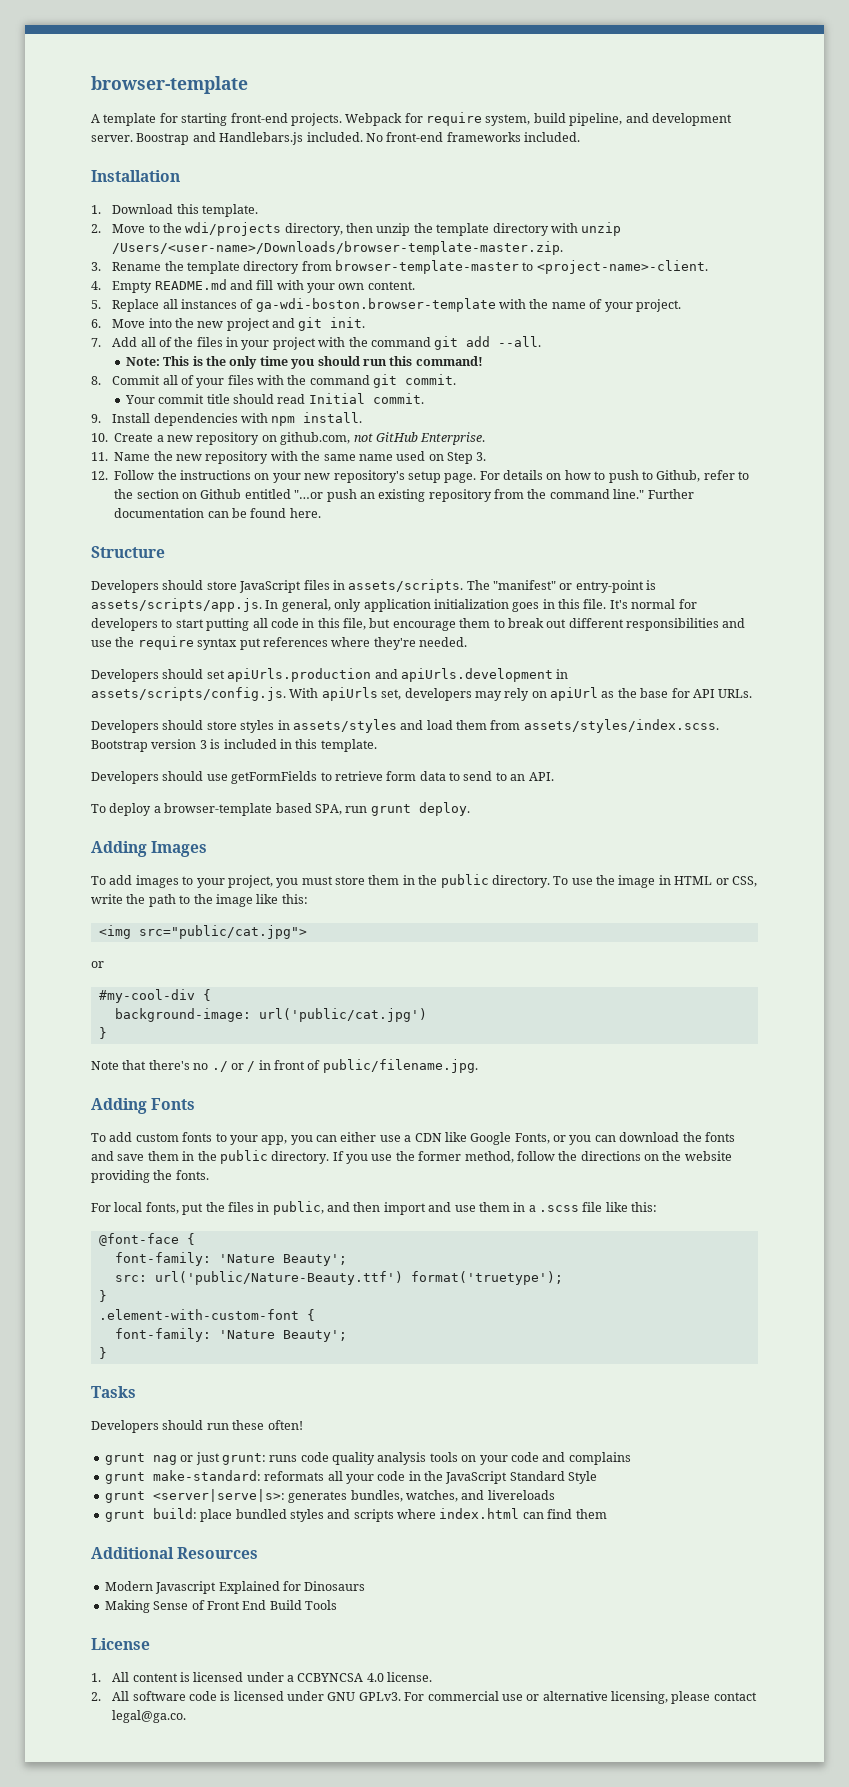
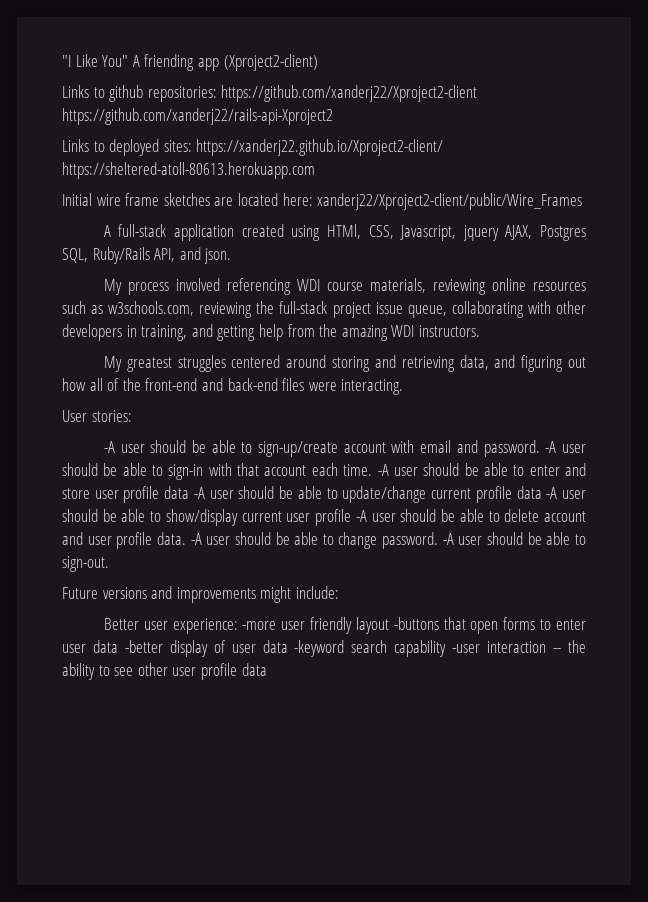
[91,76,248,94] [91,112,732,126] [91,132,580,145] [91,170,180,182] [91,204,258,217] [91,222,622,236] [112,241,564,255] [91,260,708,274] [91,279,415,293] [91,298,681,312] [91,317,366,331] [91,336,542,350] [125,356,483,369] [91,374,457,388] [124,393,424,404] [91,412,363,426] [91,432,486,445] [91,451,487,464] [91,470,749,483] [114,489,694,502] [114,508,321,518] [91,546,165,558] [91,579,657,593] [91,598,697,612] [91,618,746,631] [91,636,467,650] [91,668,569,682] [91,687,753,701] [91,719,719,733] [91,739,377,752] [91,771,554,784] [91,802,470,816] [91,841,208,857] [91,874,757,888] [91,894,308,907] [98,925,307,939] [91,961,104,968] [98,989,211,1003] [114,1008,427,1022] [98,1027,107,1039] [91,1059,478,1073] [91,1098,196,1114] [91,1132,735,1145] [91,1150,732,1164] [91,1170,209,1183] [91,1201,658,1215] [98,1233,195,1246] [114,1252,347,1266] [114,1271,563,1285] [98,1290,107,1302] [98,1309,315,1321] [114,1328,347,1342] [98,1347,107,1359] [91,1386,136,1398] [91,1420,303,1433] [104,1452,631,1465] [104,1470,598,1484] [104,1489,555,1503] [104,1508,607,1522] [91,1547,259,1559] [104,1581,366,1594] [104,1600,337,1613] [91,1638,150,1650] [91,1672,433,1682] [91,1691,757,1704] [112,1710,187,1723] browser-template // A template for starting front-end projects. Webpack for require system, build pipeline, and development server. Boostrap and Handlebars.js included. No front-end frameworks included. // Installation // 1. Download this template. // 2. Move to the wdi/projects directory, then unzip the template directory with unzip /Users/<user-name>/Downloads/browser-template-master.zip. // 3. Rename the template directory from browser-template-master to <project-name>-client. // 4. Empty README.md and fill with your own content. // 5. Replace all instances of ga-wdi-boston.browser-template with the name of your project. // 6. Move into the new project and git init. // 7. Add all of the files in your project with the command git add --all. // Note: This is the only time you should run this command! // 8. Commit all of your files with the command git commit. // Your commit title should read Initial commit. // 9. Install dependencies with npm install. // 10. Create a new repository on github.com, not GitHub Enterprise. // 11. Name the new repository with the same name used on Step 3. // 12. Follow the instructions on your new repository's setup page. For details on how to push to Github, refer to the section on Github entitled "…or push an existing repository from the command line." Further documentation can be found here. // Structure // Developers should store JavaScript files in assets/scripts. The "manifest" or entry-point is assets/scripts/app.js. In general, only application initialization goes in this file. It's normal for developers to start putting all code in this file, but encourage them to break out different responsibilities and use the require syntax put references where they're needed. // Developers should set apiUrls.production and apiUrls.development in assets/scripts/config.js. With apiUrls set, developers may rely on apiUrl as the base for API URLs. // Developers should store styles in assets/styles and load them from assets/styles/index.scss. Bootstrap version 3 is included in this template. // Developers should use getFormFields to retrieve form data to send to an API. // To deploy a browser-template based SPA, run grunt deploy. // Adding Images // To add images to your project, you must store them in the public directory. To use the image in HTML or CSS, write the path to the image like this: // <img src="public/cat.jpg"> // or // #my-cool-div { // background-image: url('public/cat.jpg') // } // Note that there's no ./ or / in front of public/filename.jpg. // Adding Fonts // To add custom fonts to your app, you can either use a CDN like Google Fonts, or you can download the fonts and save them in the public directory. If you use the former method, follow the directions on the website providing the fonts. // For local fonts, put the files in public, and then import and use them in a .scss file like this: // @font-face { // font-family: 'Nature Beauty'; // src: url('public/Nature-Beauty.ttf') format('truetype'); // } // .element-with-custom-font { // font-family: 'Nature Beauty'; // } // Tasks // Developers should run these often! // grunt nag or just grunt: runs code quality analysis tools on your code and complains // grunt make-standard: reformats all your code in the JavaScript Standard Style // grunt <server|serve|s>: generates bundles, watches, and livereloads // grunt build: place bundled styles and scripts where index.html can find them // Additional Resources // Modern Javascript Explained for Dinosaurs // Making Sense of Front End Build Tools // License // 1. All content is licensed under a CCBYNCSA 4.0 license. // 2. All software code is licensed under GNU GPLv3. For commercial use or alternative licensing, please contact legal@ga.co. -> [62,54,318,71] [62,85,478,102] [62,108,333,125] [62,139,444,156] [62,162,315,179] [62,193,583,210] [103,224,586,241] [62,247,232,264] [103,278,586,295] [62,301,586,318] [62,324,480,341] [103,355,586,372] [62,378,404,395] [62,410,132,422] [103,440,586,457] [62,463,587,480] [62,486,586,503] [62,509,587,526] [62,532,586,549] [62,556,109,572] [62,586,339,603] [103,617,586,634] [62,640,586,657] [62,663,267,680] "I Like You" A friending app (Xproject2-client) // Links to github repositories: https://github.com/xanderj22/Xproject2-client https://github.com/xanderj22/rails-api-Xproject2 // Links to deployed sites: https://xanderj22.github.io/Xproject2-client/ https://sheltered-atoll-80613.herokuapp.com // Initial wire frame sketches are located here: xanderj22/Xproject2-client/public/Wire_Frames // A full-stack application created using HTMl, CSS, Javascript, jquery AJAX, Postgres SQL, Ruby/Rails API, and json. // My process involved referencing WDI course materials, reviewing online resources such as w3schools.com, reviewing the full-stack project issue queue, collaborating with other developers in training, and getting help from the amazing WDI instructors. // My greatest struggles centered around storing and retrieving data, and figuring out how all of the front-end and back-end files were interacting. // User stories: // -A user should be able to sign-up/create account with email and password. -A user should be able to sign-in with that account each time. -A user should be able to enter and store user profile data -A user should be able to update/change current profile data -A user should be able to show/display current user profile -A user should be able to delete account and user profile data. -A user should be able to change password. -A user should be able to sign-out. // Future versions and improvements might include: // Better user experience: -more user friendly layout -buttons that open forms to enter user data -better display of user data -keyword search capability -user interaction -- the ability to see other user profile data

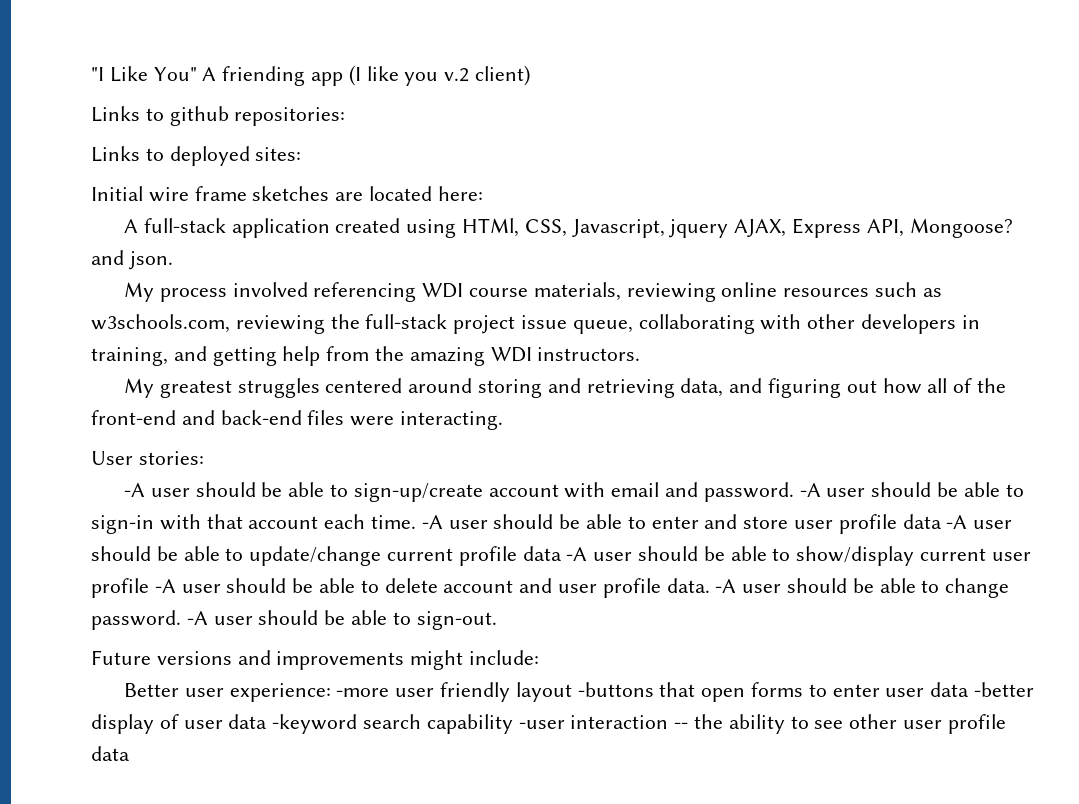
[223,54,318,71] (Xproject2-client) -> [348,65,531,86] (I like you v.2 client)
[221,85,478,102] [62,108,333,125] https://github.com/xanderj22/Xproject2-client https://github.com/xanderj22/rails-api-Xproject2 -> (346, 116) none
[196,139,444,156] [62,162,315,179] https://xanderj22.github.io/Xproject2-client/ https://sheltered-atoll-80613.herokuapp.com -> (302, 154) none
[317,193,583,210] xanderj22/Xproject2-client/public/Wire_Frames -> (483, 193) none
[539,225,586,241] [62,247,176,264] Postgres SQL, Ruby/Rails API, -> [792,218,1013,238] Express API, Mongoose?

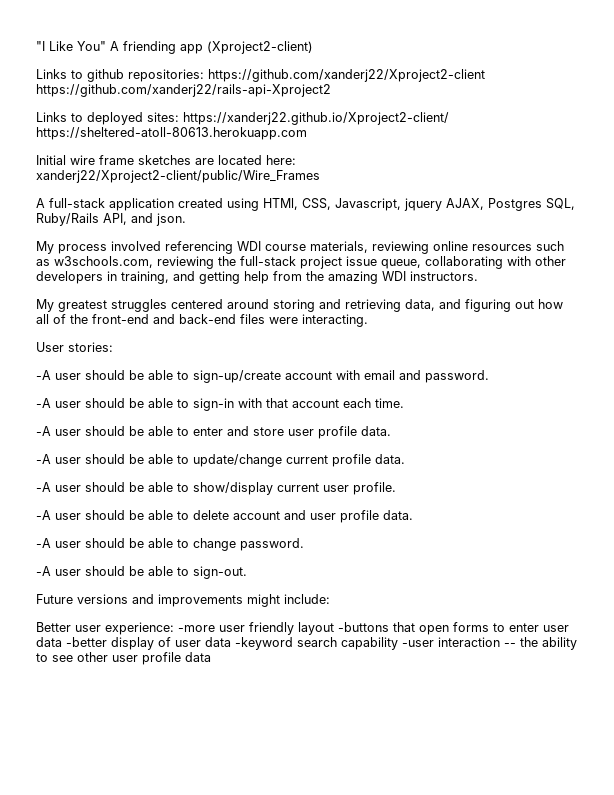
[348,65,531,86] (I like you v.2 client) -> [207,41,313,54] (Xproject2-client)
(346, 116) none -> [208,69,485,82] [36,84,331,97] https://github.com/xanderj22/Xproject2-client https://github.com/xanderj22/rails-api-Xproject2
(302, 154) none -> [183,112,449,125] [36,127,307,140] https://xanderj22.github.io/Xproject2-client/ https://sheltered-atoll-80613.herokuapp.com
(483, 193) none -> [36,170,320,183] xanderj22/Xproject2-client/public/Wire_Frames
[792,218,1013,238] Express API, Mongoose? -> [488,198,575,211] [36,213,127,226] Postgres SQL, Ruby/Rails API,
(794, 492) none -> (489, 376) //
(417, 522) none -> (404, 403) //
[902,514,942,529] data -> [361,426,391,436] data. //
[522,546,562,561] data -> [375,454,405,464] data. //
[91,578,149,598] profile -> [353,482,396,495] profile. //
(710, 585) none -> (413, 515) //
(181, 620) none -> (304, 544) //

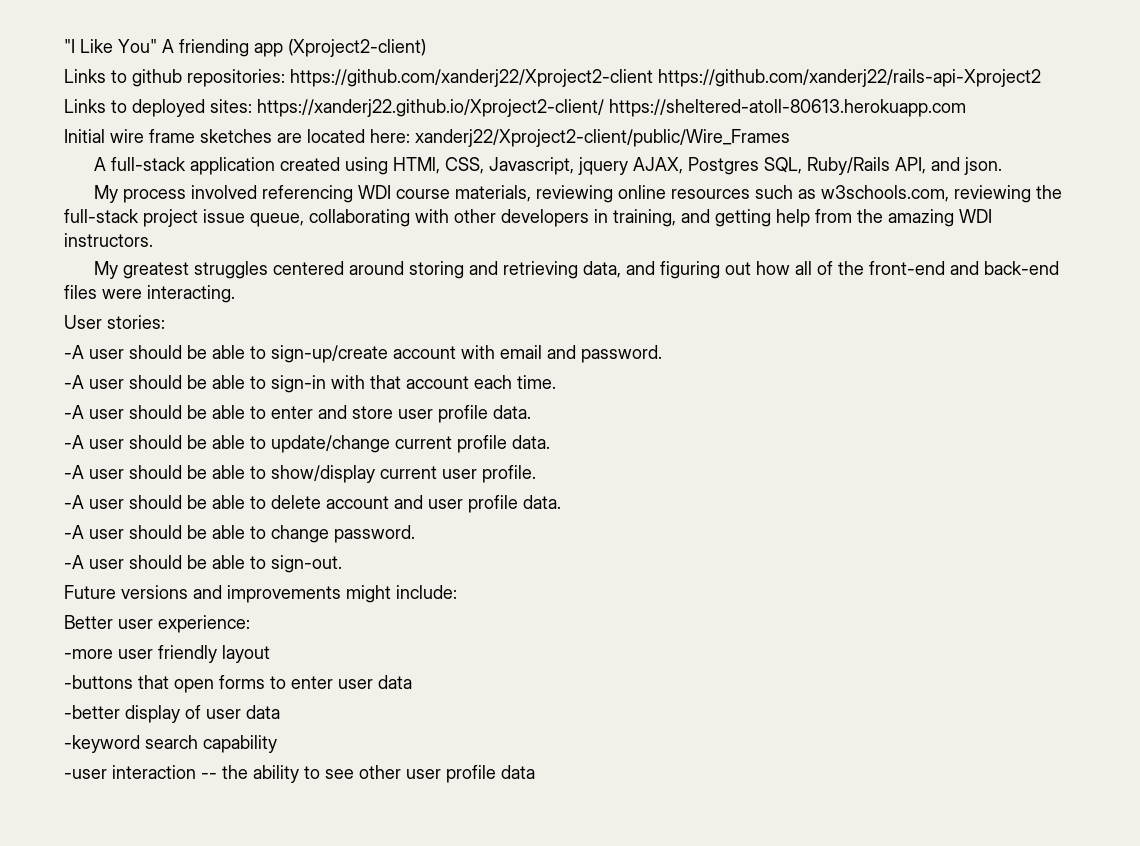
(174, 628) none -> (250, 624) //
(334, 628) none -> (270, 654) //
(62, 642) none -> (412, 682) //
(231, 642) none -> (280, 712) //
(398, 643) none -> (277, 744) //

